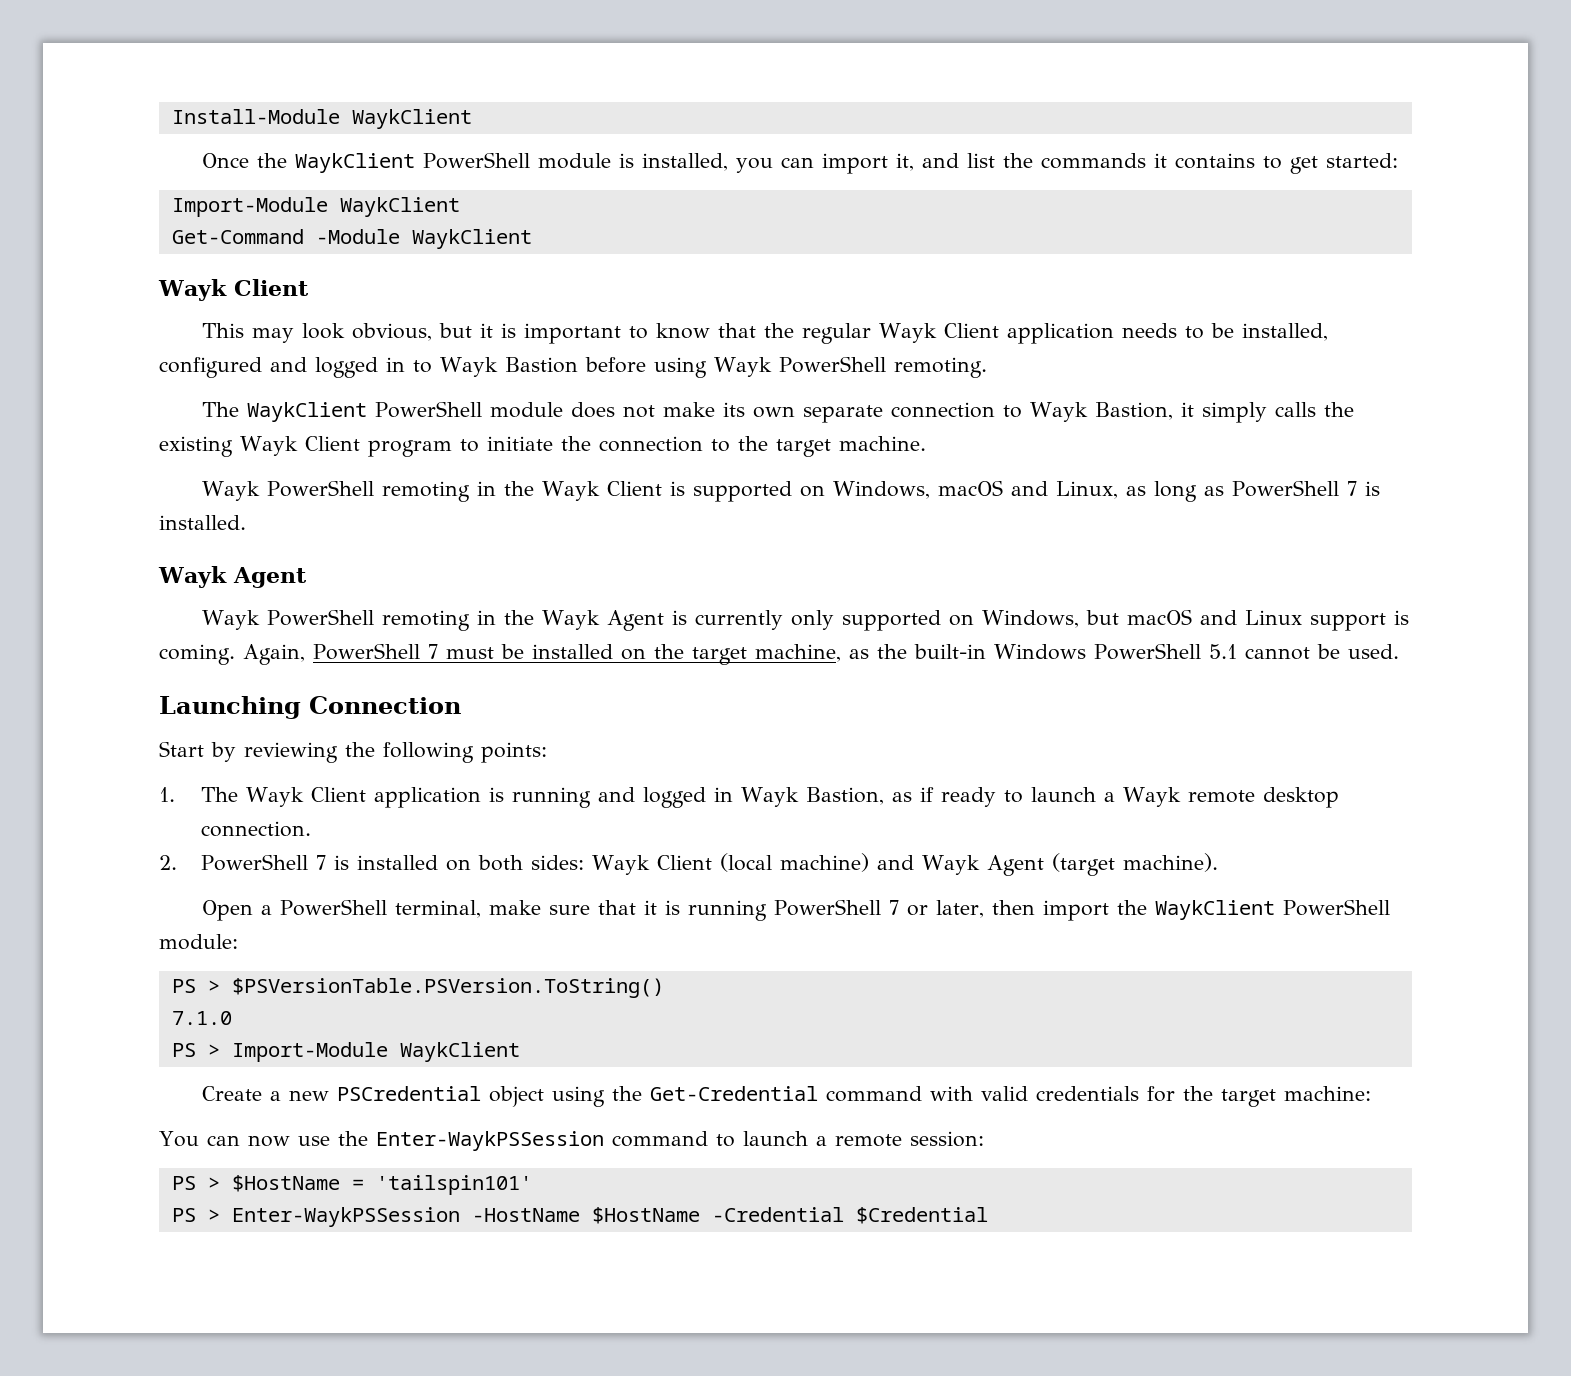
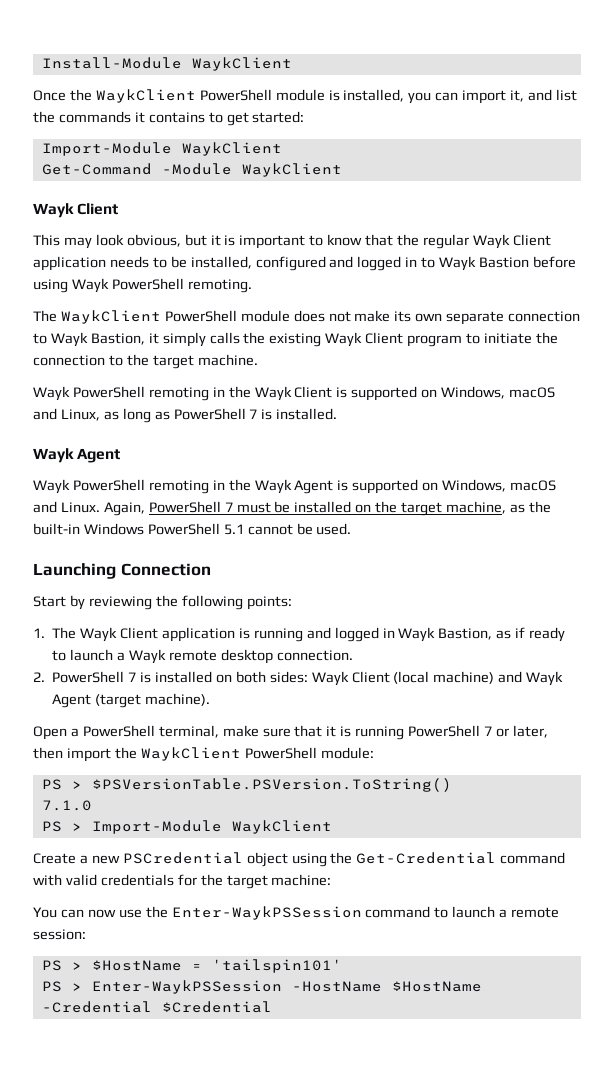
[695,609,1410,631] [159,644,235,665] currently only supported on Windows, but macOS and Linux support is coming. -> [352,479,557,494] [33,501,100,513] supported on Windows, macOS and Linux.

